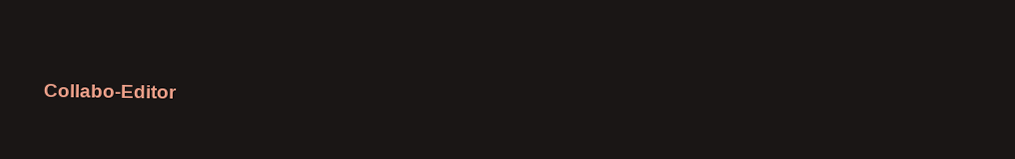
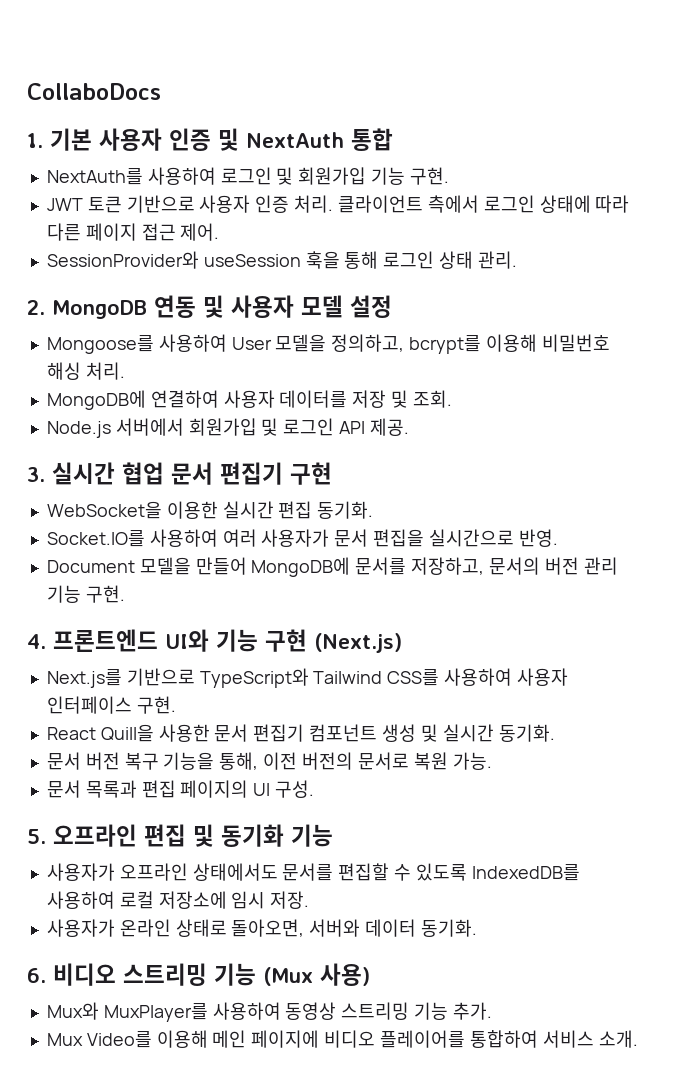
[43,83,177,99] Collabo-Editor -> [27,83,161,100] [27,128,393,151] [46,167,449,185] [46,195,630,213] [46,223,220,241] [46,251,517,269] [27,295,392,319] [46,334,610,354] [46,362,125,380] [46,390,452,410] [46,418,409,438] [27,462,332,485] [46,501,374,519] [46,529,558,547] [46,557,618,577] [46,585,125,603] [27,629,402,653] [46,668,568,688] [46,696,176,714] [46,724,555,742] [46,752,492,770] [46,780,315,798] [27,824,333,847] [46,863,580,881] [46,891,310,909] [46,919,477,937] [27,963,370,986] [46,1002,492,1022] [46,1030,638,1048] CollaboDocs // 1. 기본 사용자 인증 및 NextAuth 통합 // NextAuth를 사용하여 로그인 및 회원가입 기능 구현. // JWT 토큰 기반으로 사용자 인증 처리. 클라이언트 측에서 로그인 상태에 따라 다른 페이지 접근 제어. // SessionProvider와 useSession 훅을 통해 로그인 상태 관리. // 2. MongoDB 연동 및 사용자 모델 설정 // Mongoose를 사용하여 User 모델을 정의하고, bcrypt를 이용해 비밀번호 해싱 처리. // MongoDB에 연결하여 사용자 데이터를 저장 및 조회. // Node.js 서버에서 회원가입 및 로그인 API 제공. // 3. 실시간 협업 문서 편집기 구현 // WebSocket을 이용한 실시간 편집 동기화. // Socket.IO를 사용하여 여러 사용자가 문서 편집을 실시간으로 반영. // Document 모델을 만들어 MongoDB에 문서를 저장하고, 문서의 버전 관리 기능 구현. // 4. 프론트엔드 UI와 기능 구현 (Next.js) // Next.js를 기반으로 TypeScript와 Tailwind CSS를 사용하여 사용자 인터페이스 구현. // React Quill을 사용한 문서 편집기 컴포넌트 생성 및 실시간 동기화. // 문서 버전 복구 기능을 통해, 이전 버전의 문서로 복원 가능. // 문서 목록과 편집 페이지의 UI 구성. // 5. 오프라인 편집 및 동기화 기능 // 사용자가 오프라인 상태에서도 문서를 편집할 수 있도록 IndexedDB를 사용하여 로컬 저장소에 임시 저장. // 사용자가 온라인 상태로 돌아오면, 서버와 데이터 동기화. // 6. 비디오 스트리밍 기능 (Mux 사용) // Mux와 MuxPlayer를 사용하여 동영상 스트리밍 기능 추가. // Mux Video를 이용해 메인 페이지에 비디오 플레이어를 통합하여 서비스 소개.

